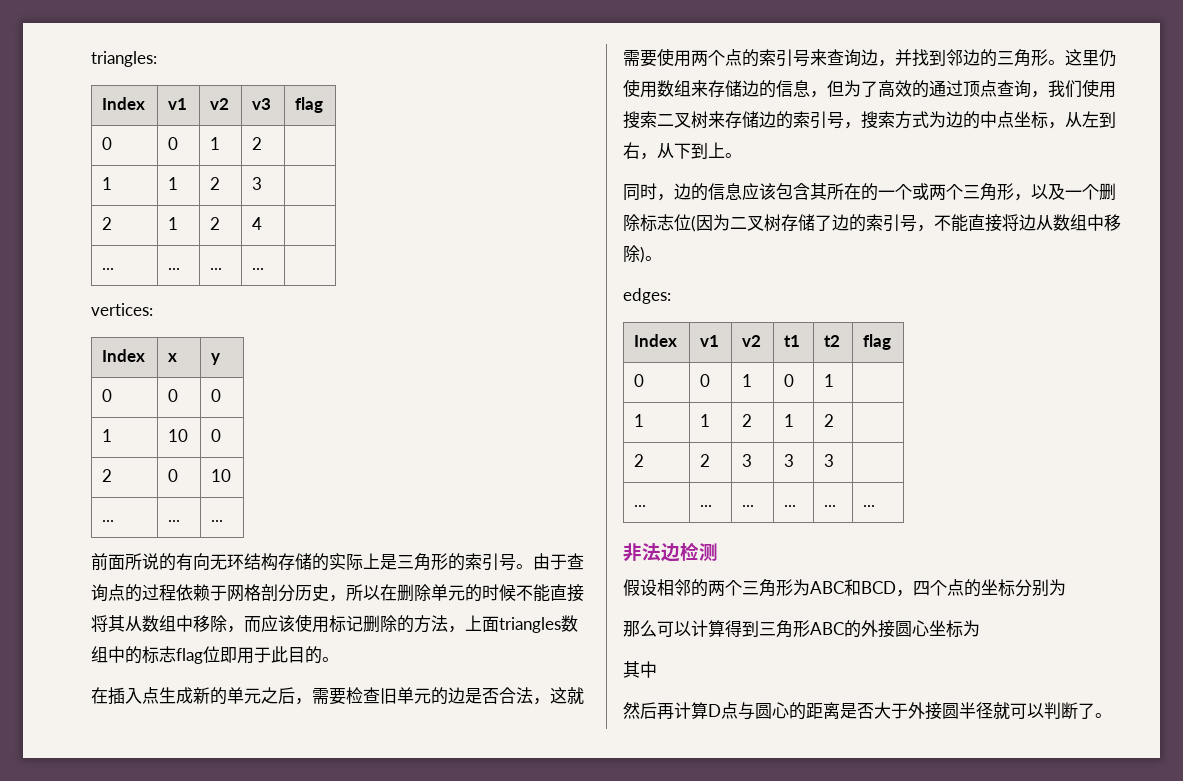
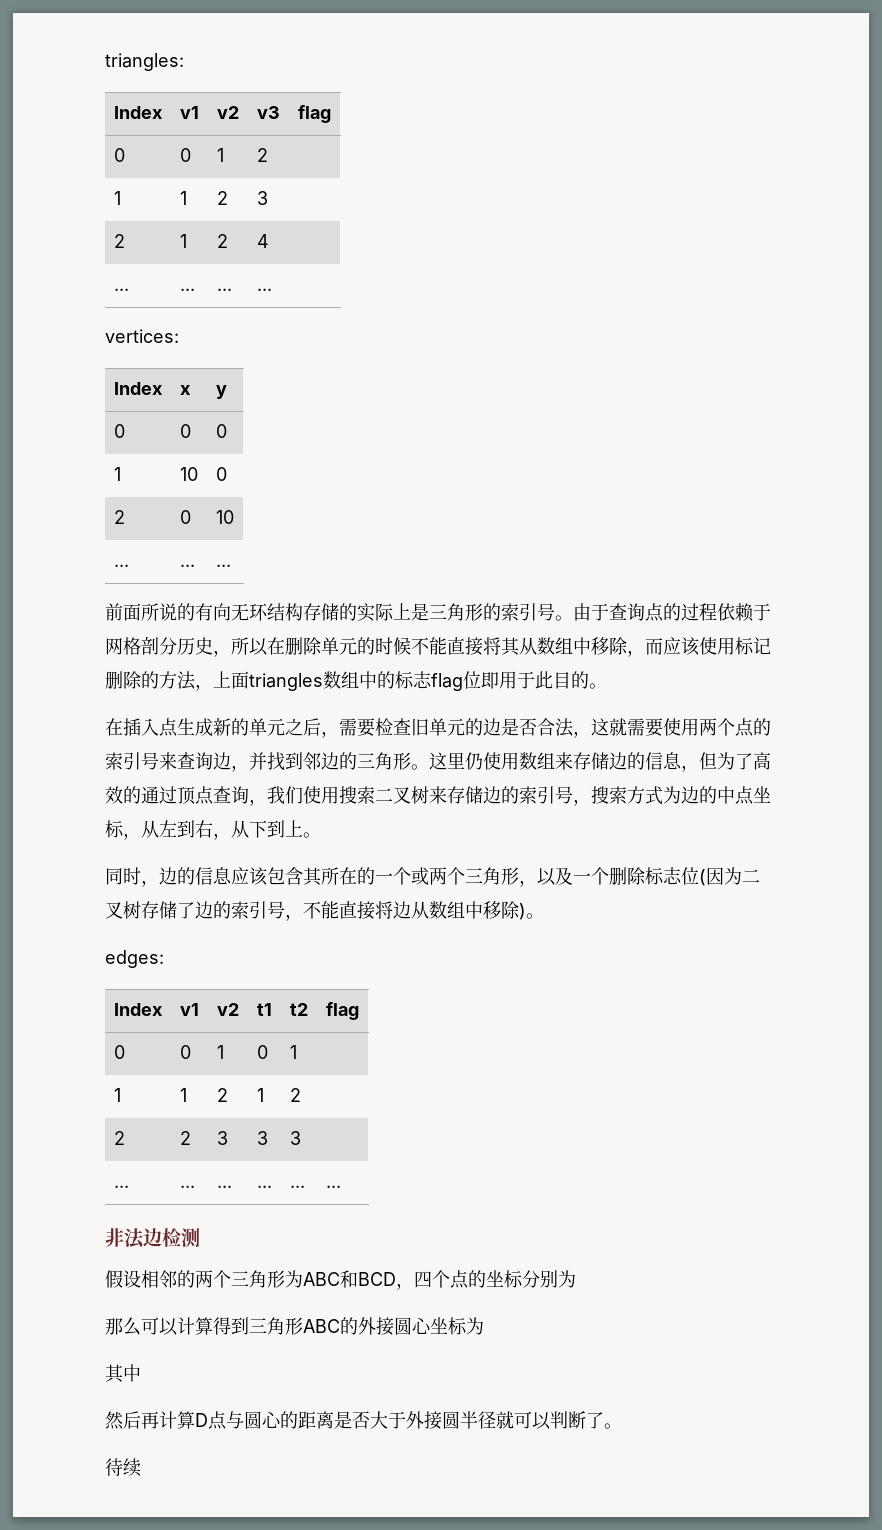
(1112, 715) none -> [105,1458,141,1477] // 待续

